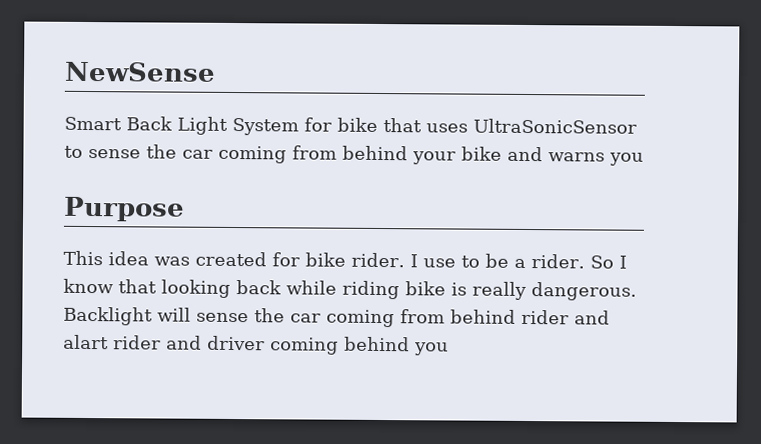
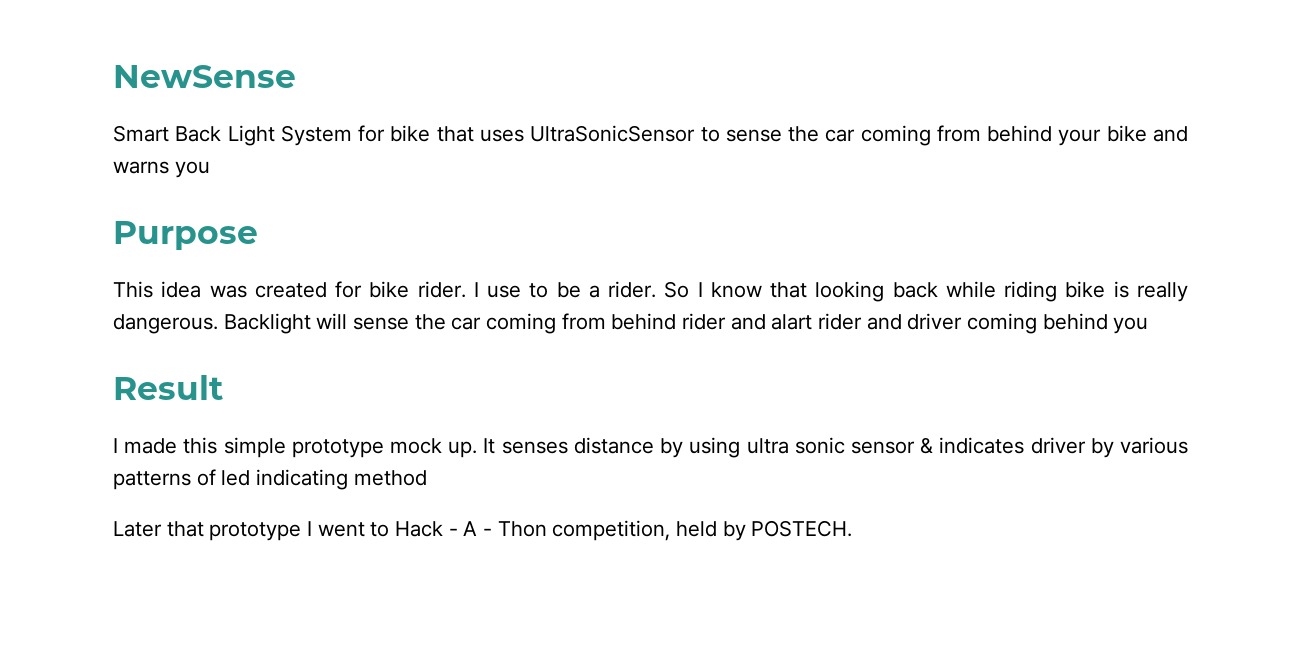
(449, 349) none -> [113,375,223,400] [113,437,1188,458] [113,469,427,490] [113,520,853,541] // Result // I made this simple prototype mock up. It senses distance by using ultra sonic sensor & indicates driver by various patterns of led indicating method // Later that prototype I went to Hack - A - Thon competition, held by POSTECH.

